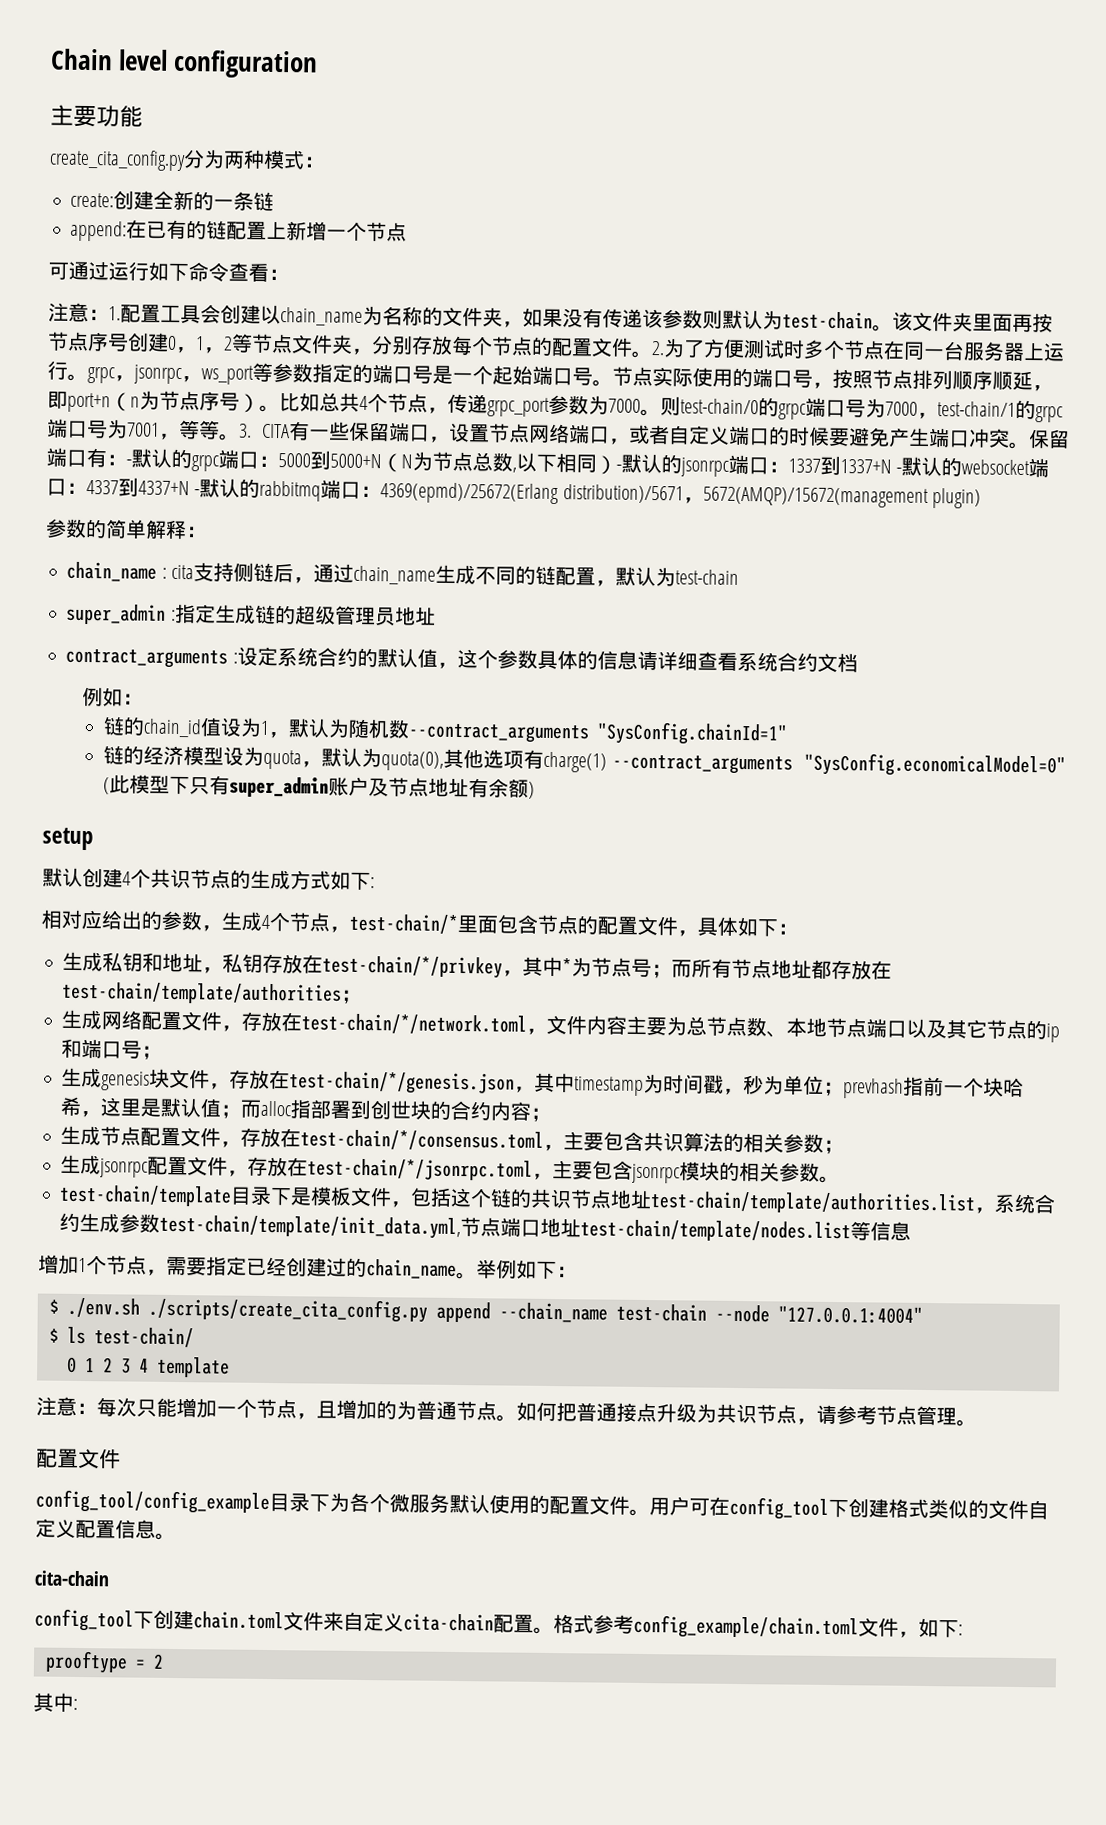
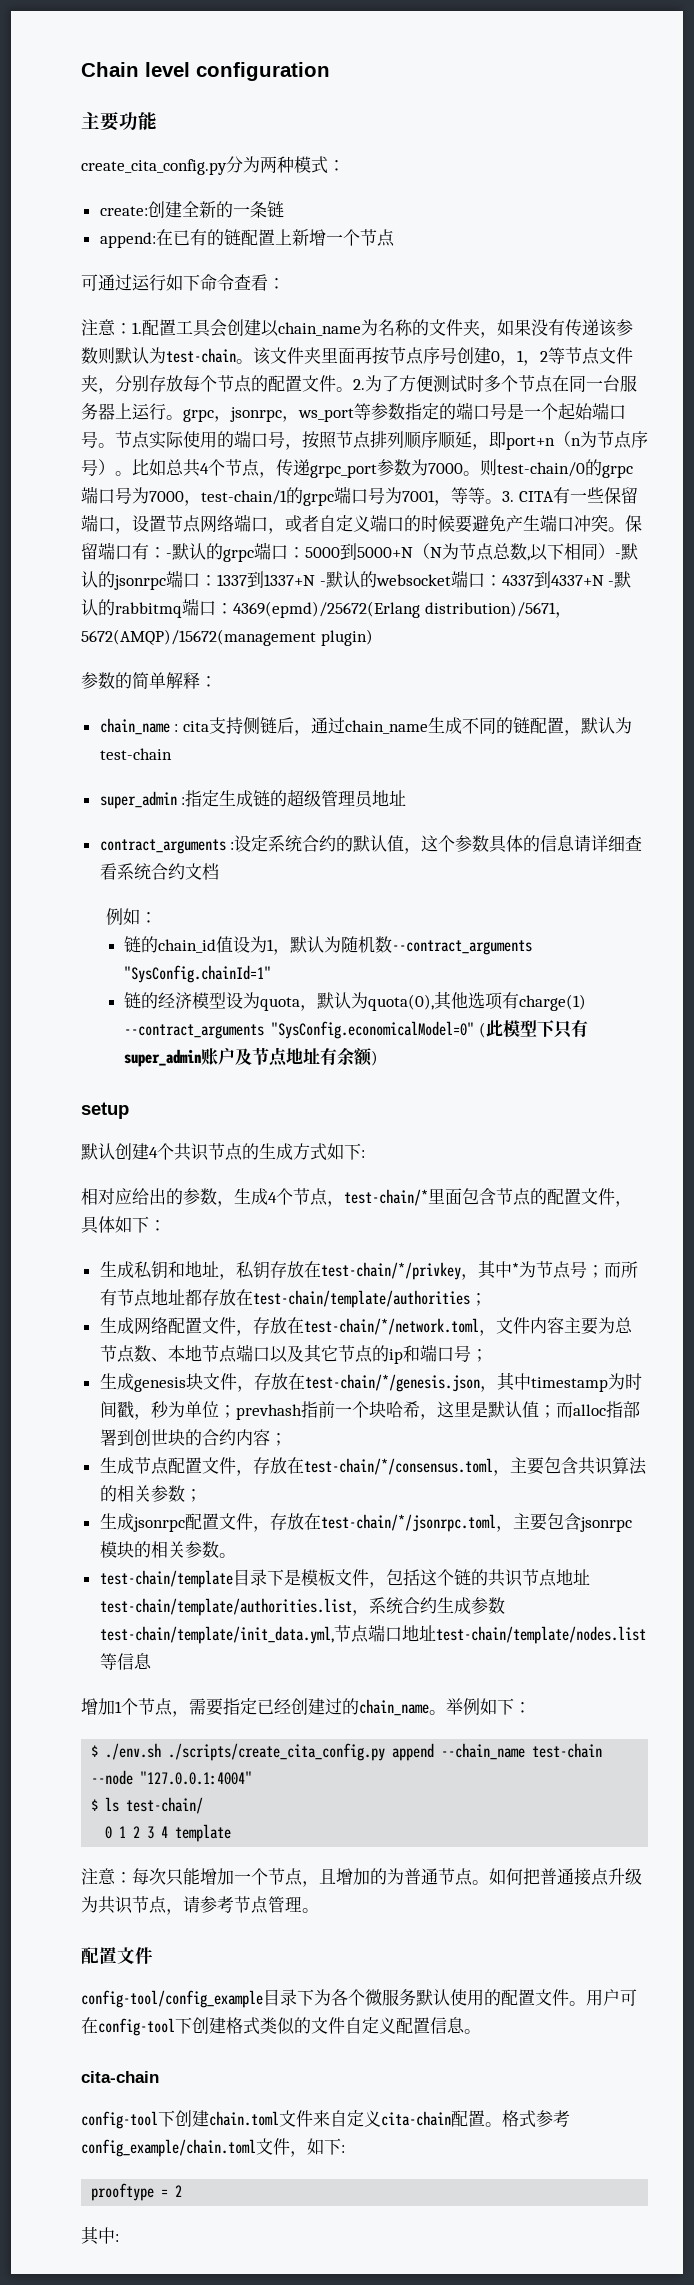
[35,1489,270,1515] config_tool/config_example -> [81,1990,263,2008] config-tool/config_example
[729,1496,829,1520] config_tool -> [98,2018,175,2036] config-tool
[34,1608,134,1632] config_tool -> [81,2111,158,2129] config-tool

